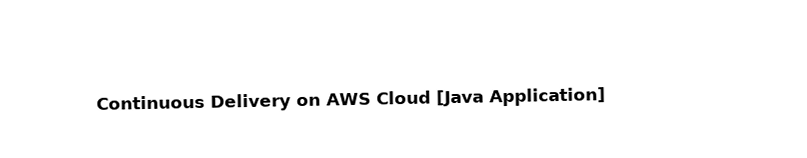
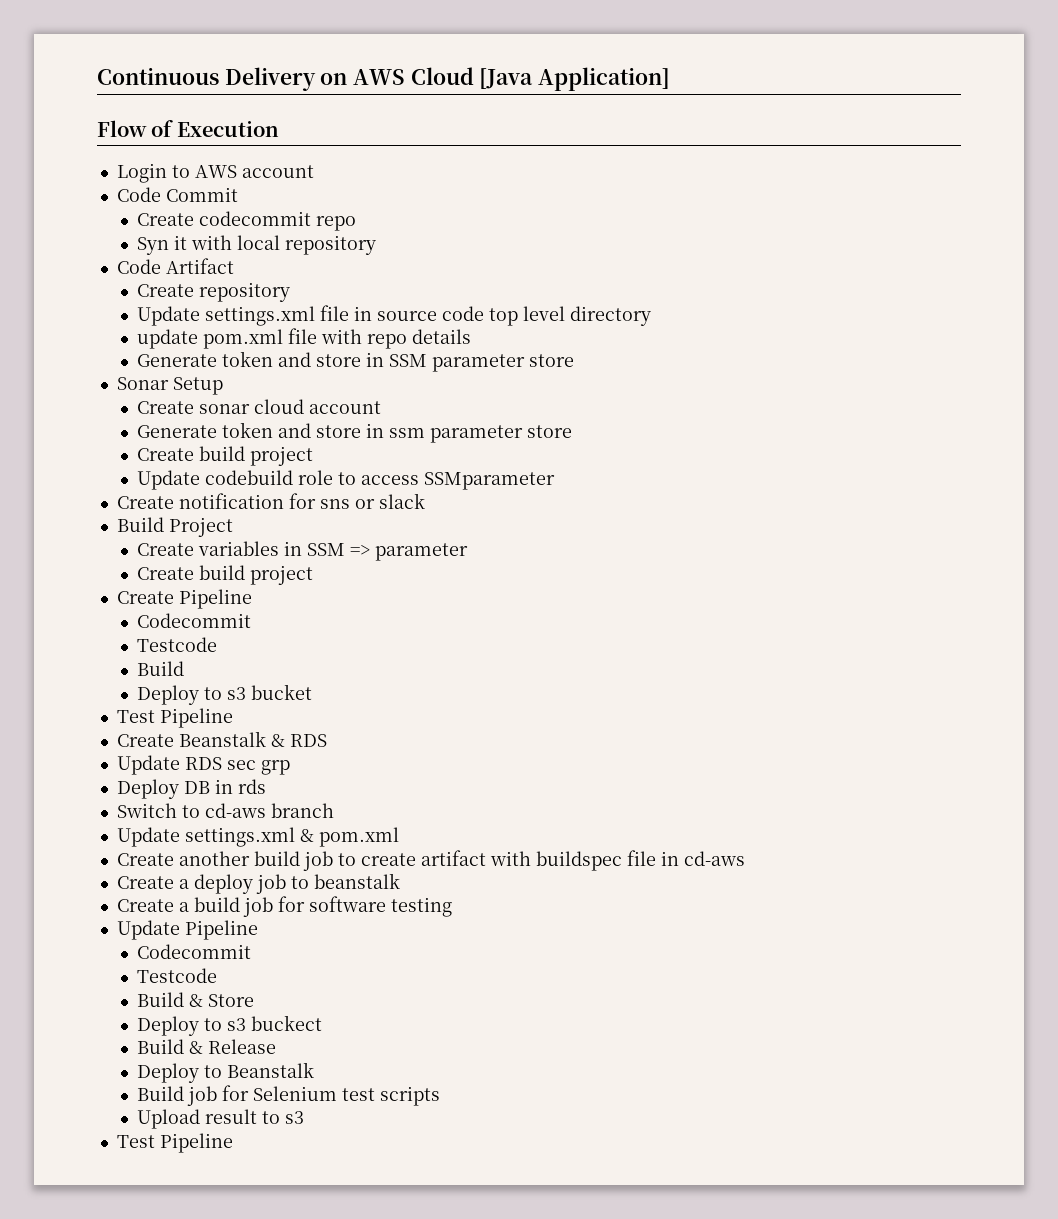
(606, 97) none -> [97,120,279,137] [116,163,314,183] [116,187,238,202] [136,211,356,231] [136,235,376,255] [116,258,234,274] [136,282,290,302] [136,305,651,326] [136,328,471,349] [136,351,574,372] [116,377,223,395] [136,399,381,414] [136,422,572,443] [136,446,313,466] [136,470,555,490] [116,493,425,509] [116,517,233,537] [136,541,468,561] [136,565,313,585] [116,589,252,609] [136,613,251,628] [136,637,217,652] [136,661,184,676] [136,684,312,705] [116,708,233,728] [116,731,327,747] [116,755,290,775] [116,779,266,799] [116,803,334,818] [116,827,399,847] [116,850,745,871] [116,873,400,894] [116,896,452,917] [116,920,258,940] [136,944,251,959] [136,968,217,983] [136,992,254,1007] [136,1015,322,1036] [136,1039,276,1054] [136,1062,314,1083] [136,1085,440,1106] [136,1109,304,1129] [116,1133,233,1153] // Flow of Execution // Login to AWS account // Code Commit // Create codecommit repo // Syn it with local repository // Code Artifact // Create repository // Update settings.xml file in source code top level directory // update pom.xml file with repo details // Generate token and store in SSM parameter store // Sonar Setup // Create sonar cloud account // Generate token and store in ssm parameter store // Create build project // Update codebuild role to access SSMparameter // Create notification for sns or slack // Build Project // Create variables in SSM => parameter // Create build project // Create Pipeline // Codecommit // Testcode // Build // Deploy to s3 bucket // Test Pipeline // Create Beanstalk & RDS // Update RDS sec grp // Deploy DB in rds // Switch to cd-aws branch // Update settings.xml & pom.xml // Create another build job to create artifact with buildspec file in cd-aws // Create a deploy job to beanstalk // Create a build job for software testing // Update Pipeline // Codecommit // Testcode // Build & Store // Deploy to s3 buckect // Build & Release // Deploy to Beanstalk // Build job for Selenium test scripts // Upload result to s3 // Test Pipeline

